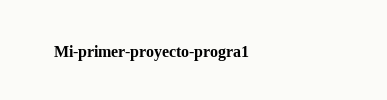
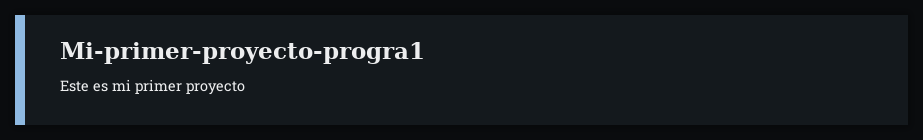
(249, 53) none -> [60,79,245,95] // Este es mi primer proyecto

